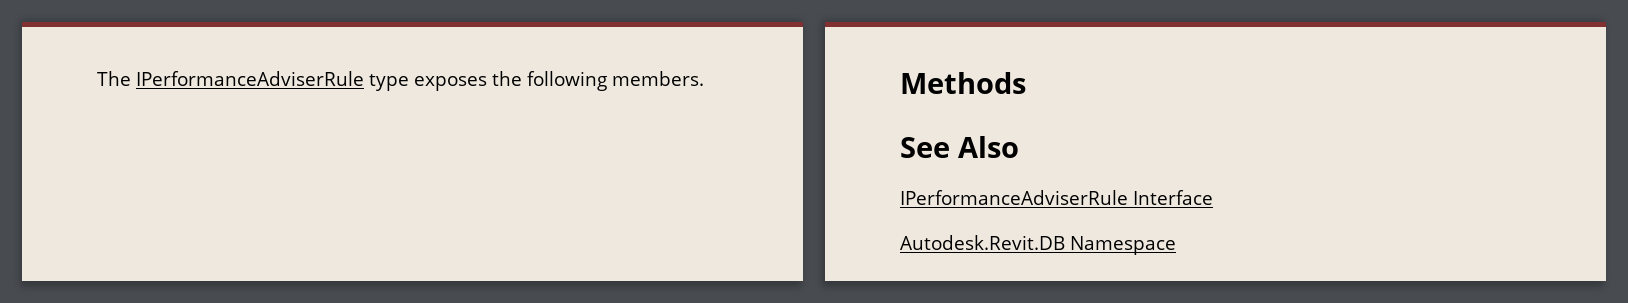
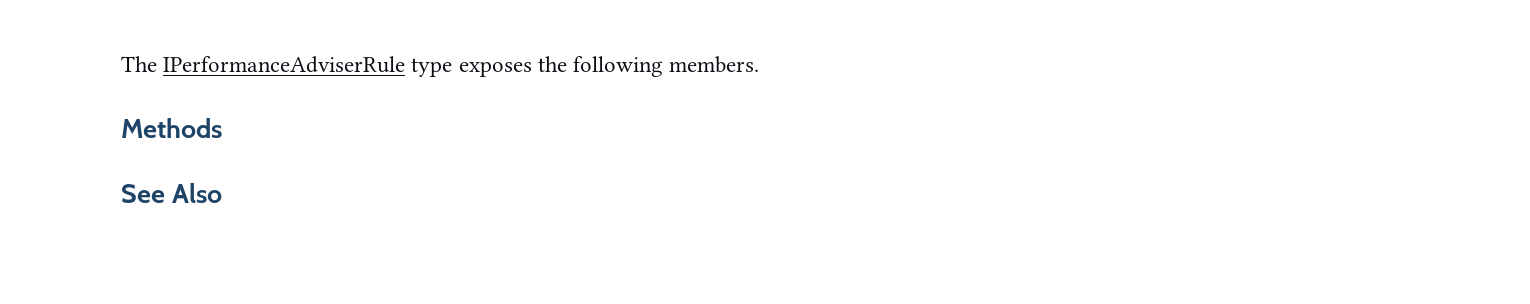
[900,190,1213,205] [900,235,1176,255] // IPerformanceAdviserRule Interface // Autodesk.Revit.DB Namespace -> (223, 193) none

